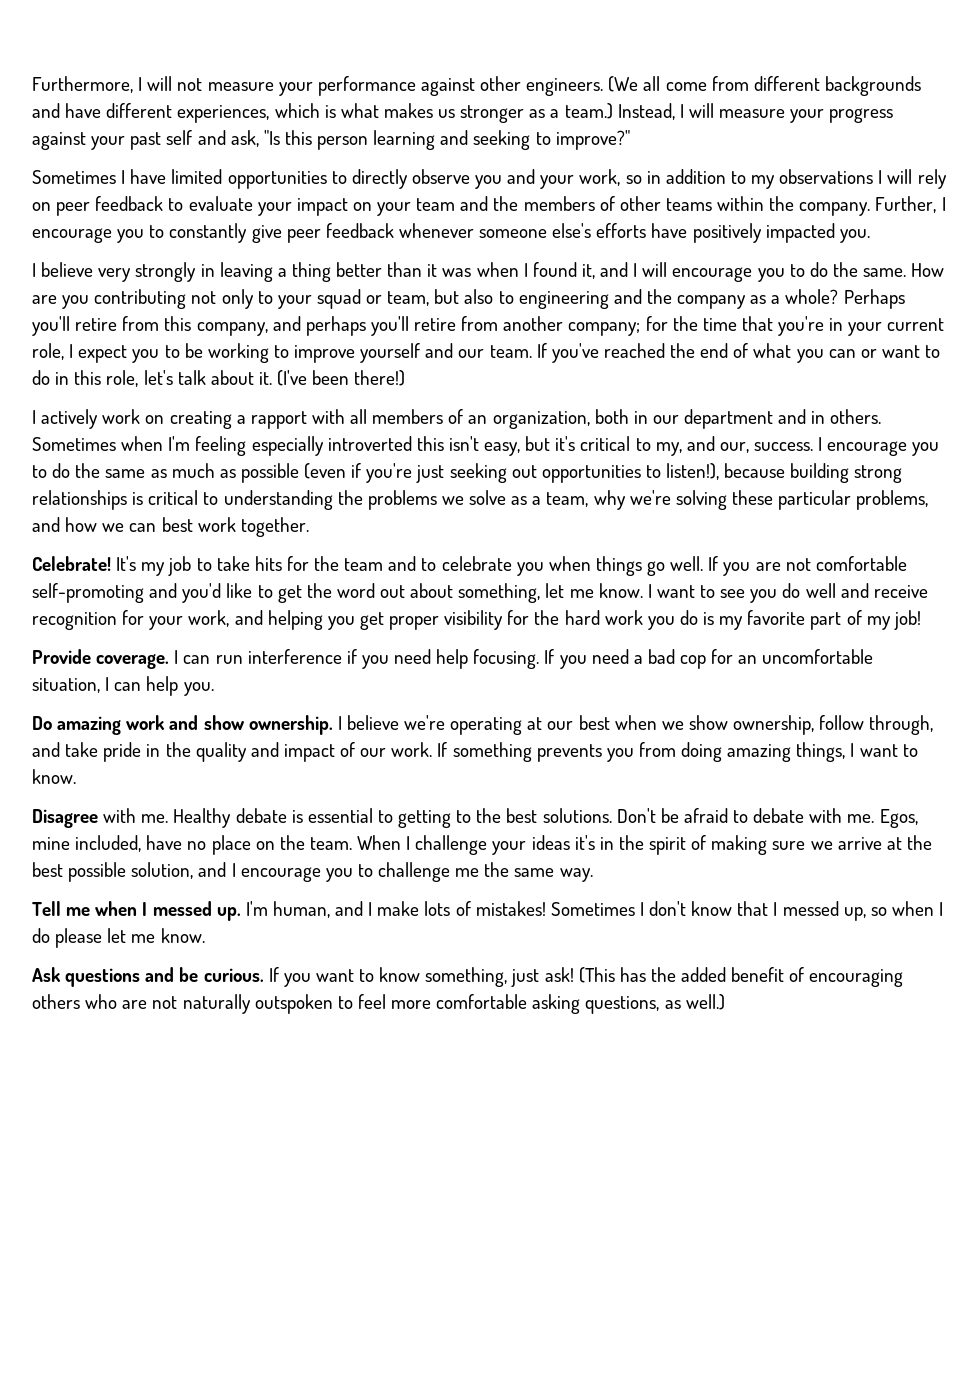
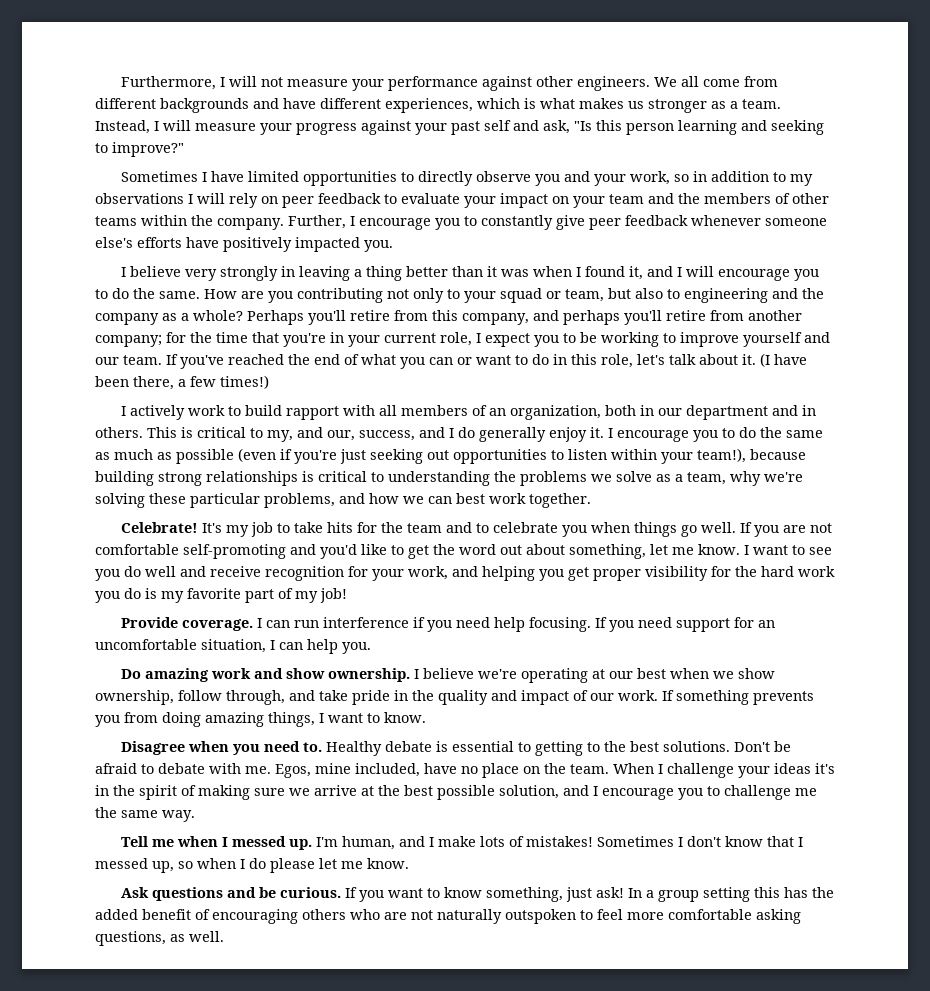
[608,76,639,92] (We -> [653,77,677,87] We
[564,103,613,119] team.) -> [742,99,781,109] team.
[277,370,406,386] (I've been there!) -> [760,353,807,367] [95,375,269,390] (I have been there, a few times!)
[145,411,246,429] on creating a -> [227,405,282,416] to build
[32,436,576,456] Sometimes when I'm feeling especially introverted this isn't easy, but it's -> [147,427,193,438] This is
[754,442,814,451] success. -> [359,427,604,442] success, and I do generally enjoy it.
[666,463,720,480] listen!), -> [568,448,746,464] listen within your team!),
[633,649,707,669] a bad cop -> [675,618,730,632] support
[103,808,169,823] with me. -> [187,741,322,755] when you need to.
[578,967,615,983] (This -> [627,887,780,902] In a group setting this
[685,994,725,1010] well.) -> [189,931,224,942] well.

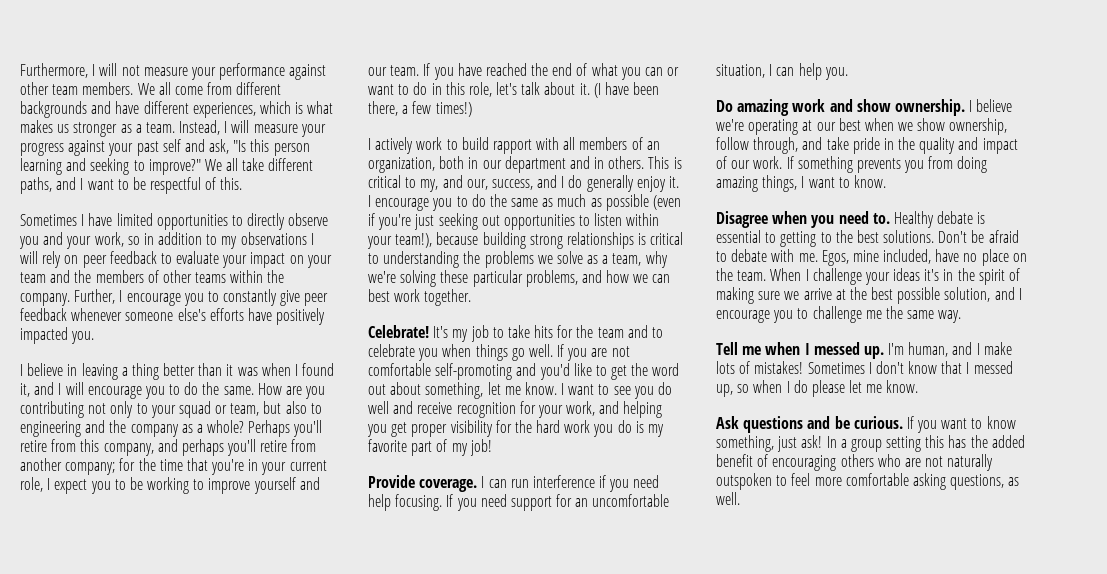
[576,76,650,91] engineers. -> [52,82,134,95] team members.
(184, 149) none -> [204,158,314,171] [20,177,243,194] We all take different paths, and I want to be respectful of this.
[184,266,278,281] very strongly -> (64, 369) none
[180,355,224,369] you've -> [433,63,482,80] you have

